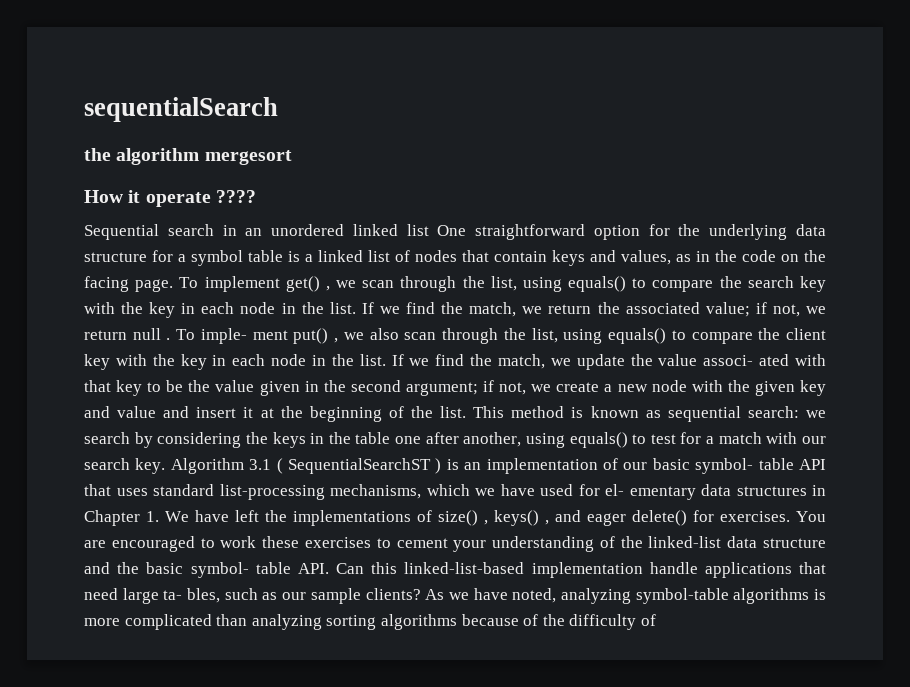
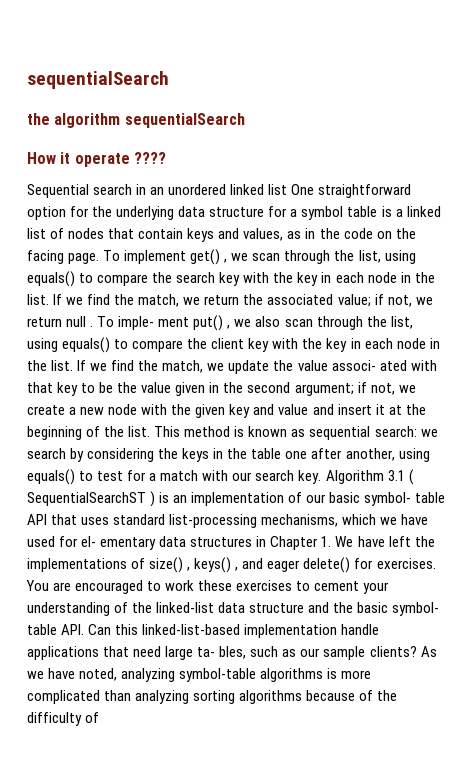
[204,150,292,165] mergesort -> [124,113,245,128] sequentialSearch

